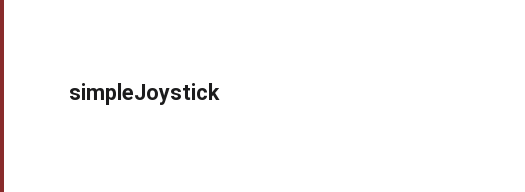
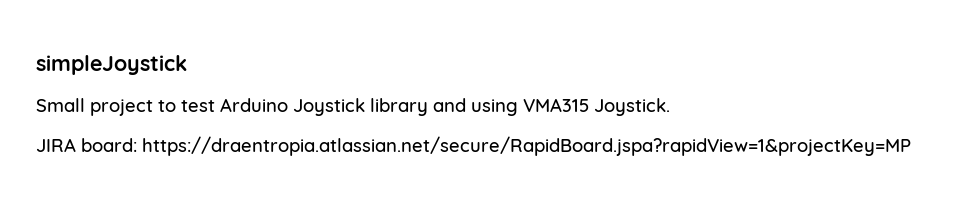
(220, 94) none -> [36,98,670,116] [36,136,911,156] // Small project to test Arduino Joystick library and using VMA315 Joystick. // JIRA board: https://draentropia.atlassian.net/secure/RapidBoard.jspa?rapidView=1&projectKey=MP

